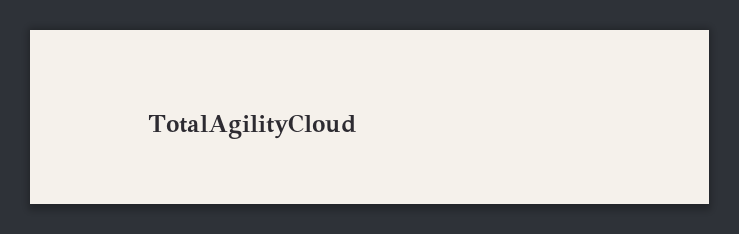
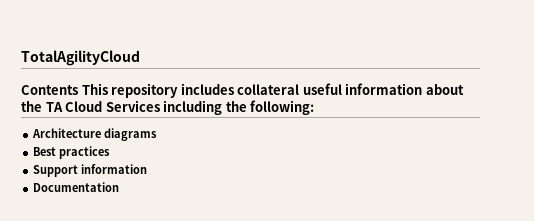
(357, 126) none -> [21,83,464,98] [21,100,315,115] [32,128,158,141] [33,146,111,159] [33,164,148,177] [33,182,120,192] // Contents This repository includes collateral useful information about the TA Cloud Services including the following: // Architecture diagrams // Best practices // Support information // Documentation

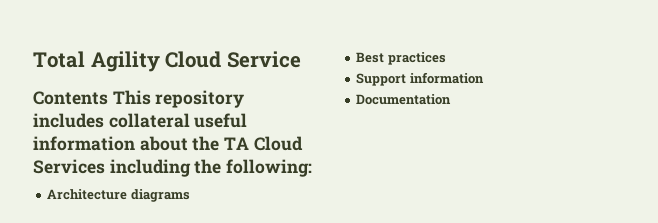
[21,50,140,66] TotalAgilityCloud -> [33,51,301,72] Total Agility Cloud Service

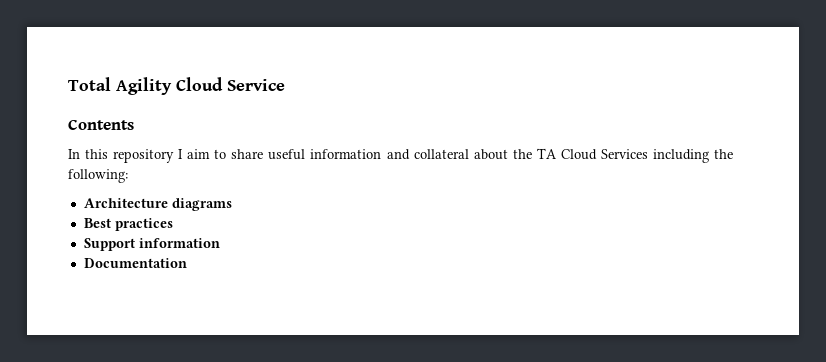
[112,90,245,108] [33,113,248,128] [33,136,135,151] This repository includes collateral useful information -> [68,149,469,163] // In this repository I aim to share useful information and collateral

